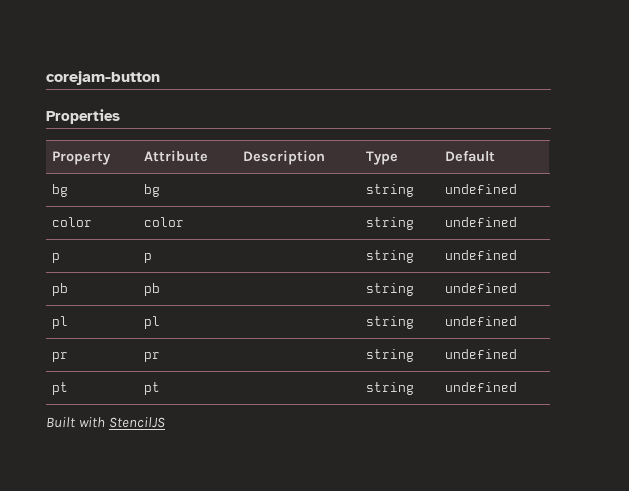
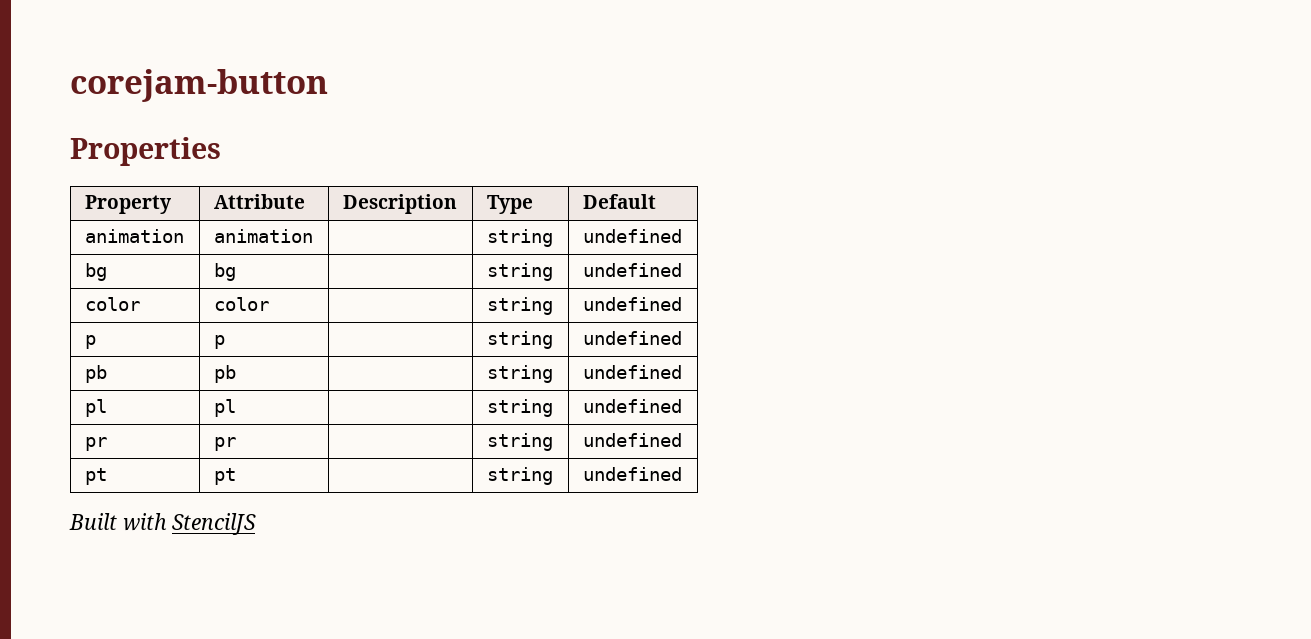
(496, 156) none -> [84,229,184,243] [213,229,313,243] [486,229,553,247] [582,229,682,243] // animation | animation | | string | undefined

